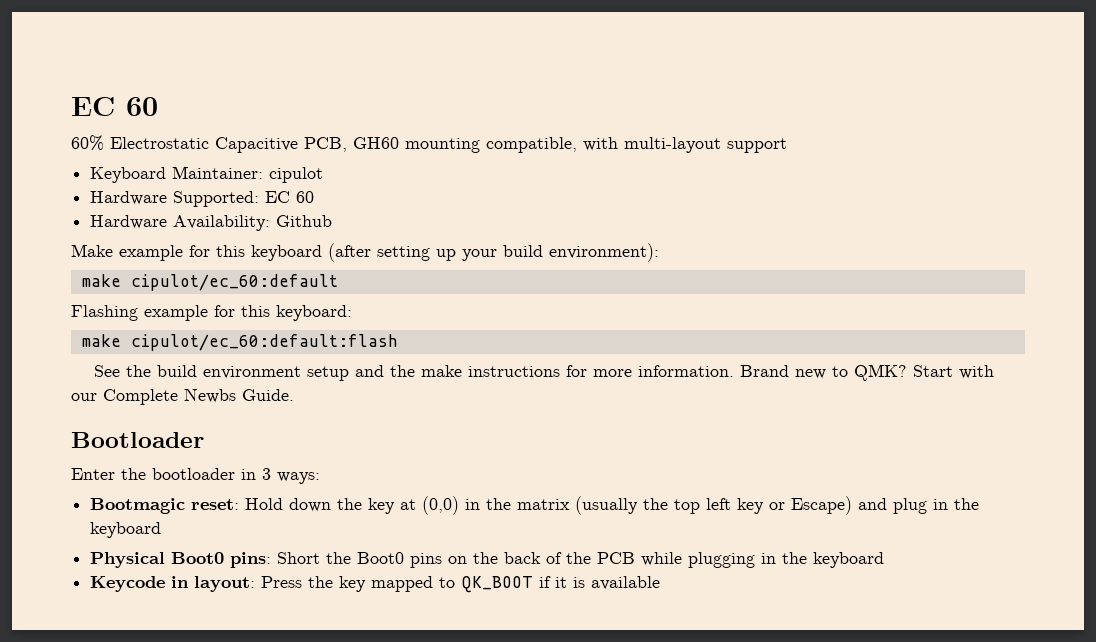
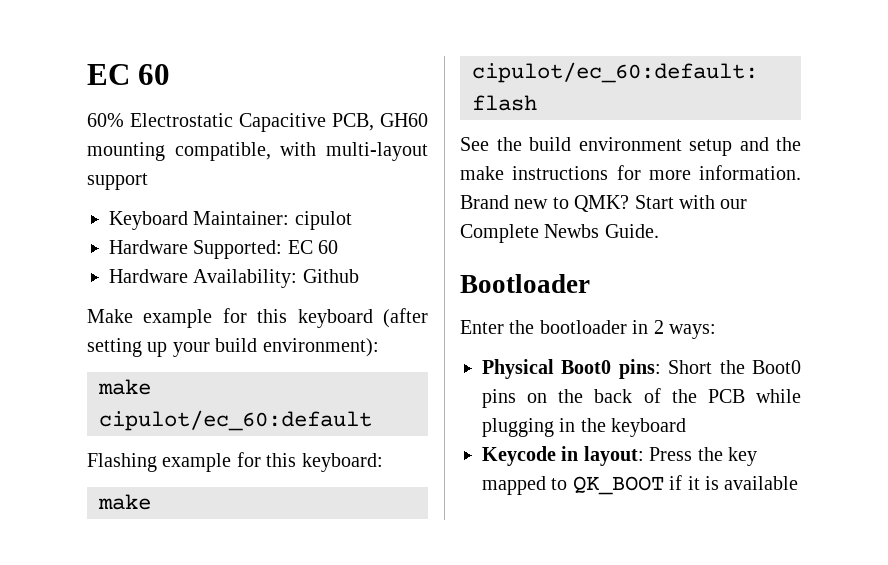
[262,468,271,480] 3 -> [653,320,664,334] 2
[90,496,980,515] [90,522,162,538] // Bootmagic reset: Hold down the key at (0,0) in the matrix (usually the top left key or Escape) and plug in the keyboard -> (716, 331) none

